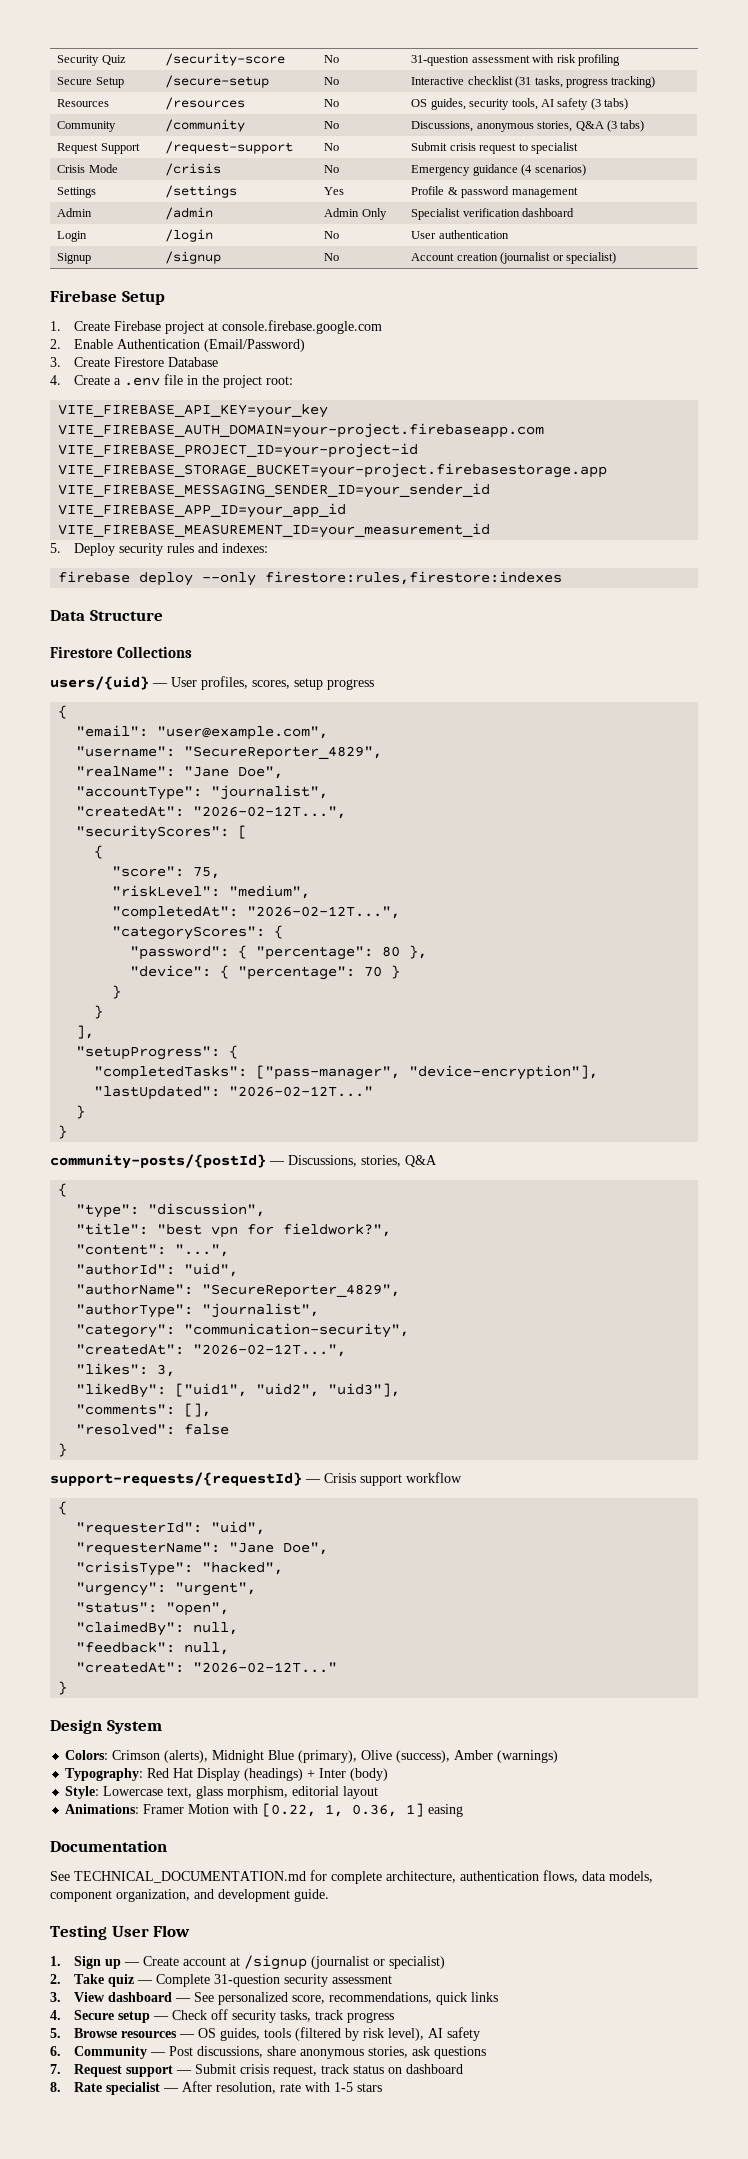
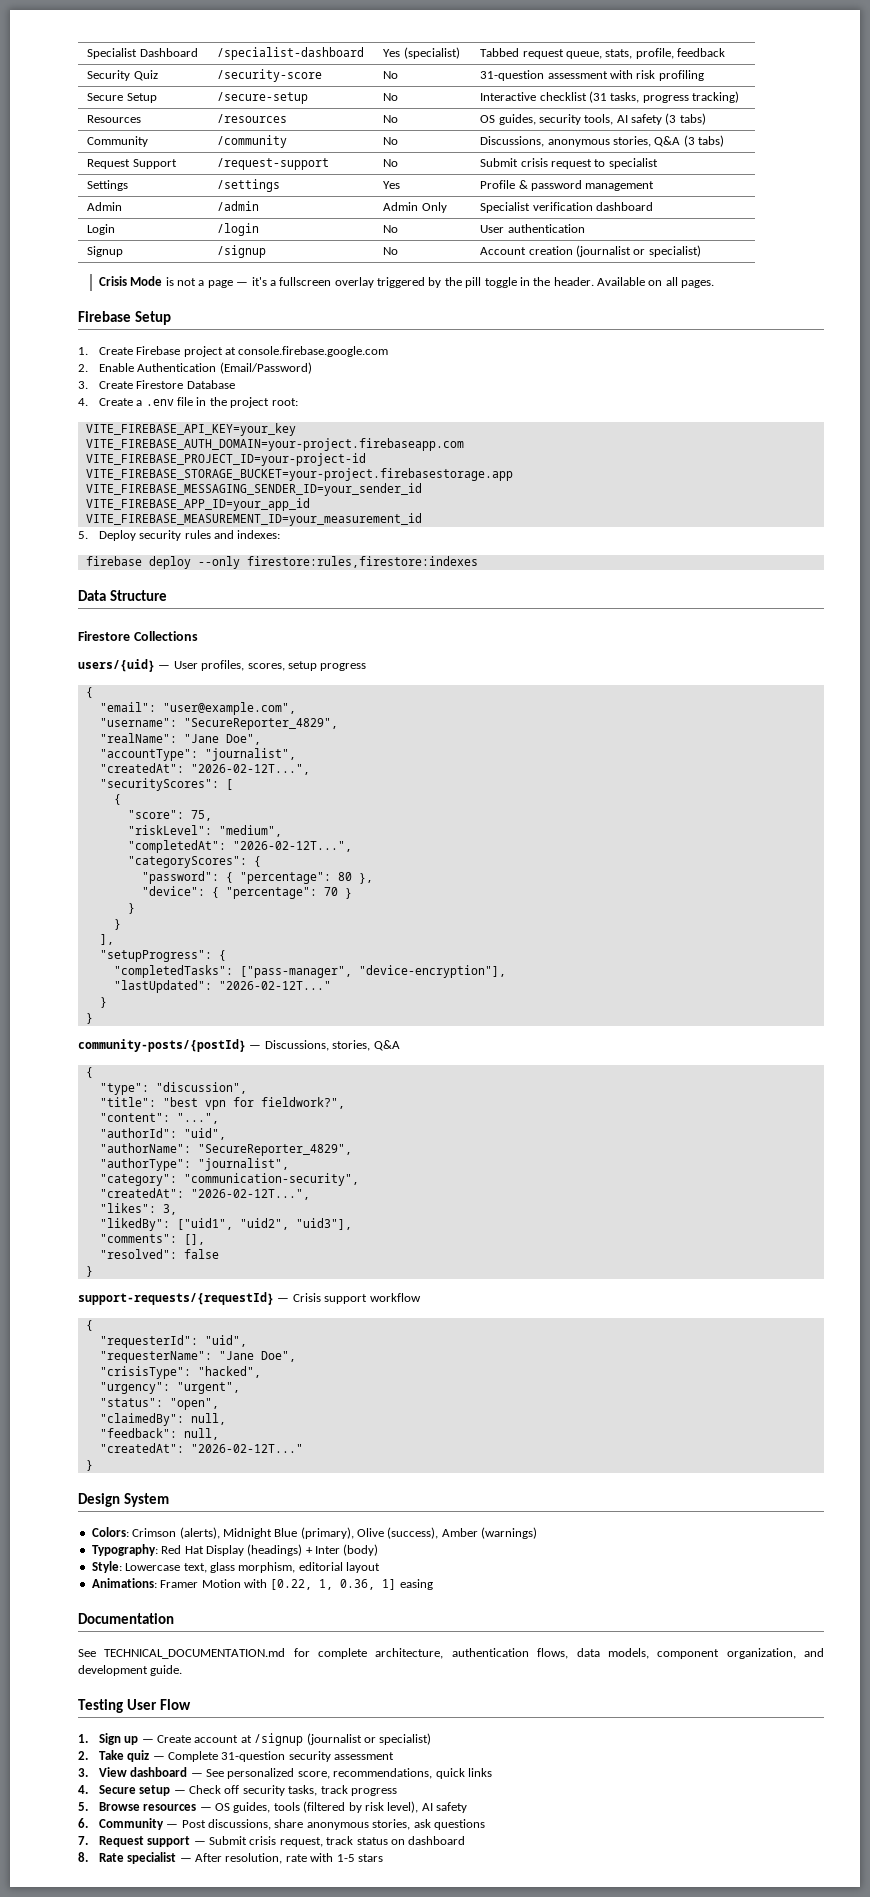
(57, 60) none -> [87,48,198,59] [217,47,365,60] [383,47,460,59] [480,48,726,59] Specialist Dashboard | /specialist-dashboard | Yes (specialist) | Tabbed request queue, stats, profile, feedback //
[57,164,118,173] [165,163,222,176] [324,165,340,173] [411,164,586,176] // Crisis Mode | /crisis | No | Emergency guidance (4 scenarios) -> (658, 163) none
(616, 258) none -> [98,276,715,288] // Crisis Mode is not a page — it's a fullscreen overlay triggered by the pill toggle in the header. Available on all pages.

